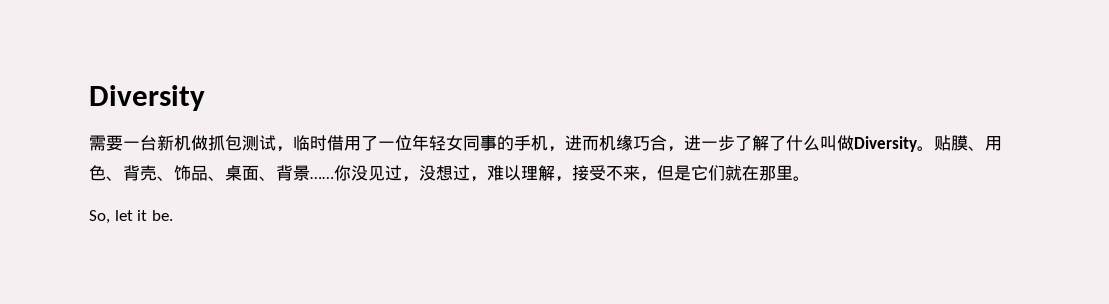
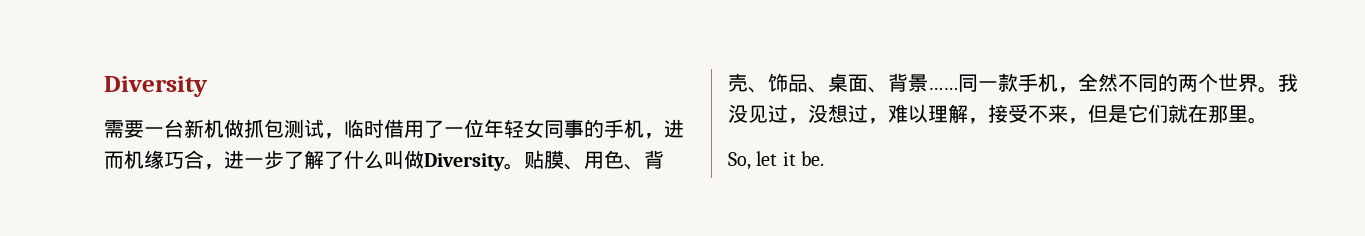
[334,165,351,181] 你 -> [958,73,1298,93] 同一款手机，全然不同的两个世界。我

